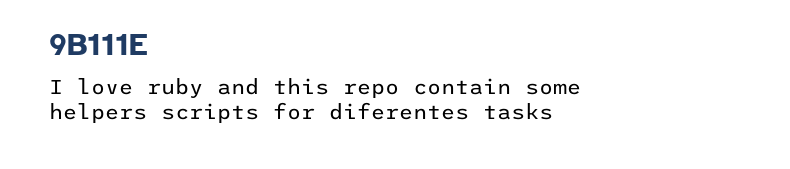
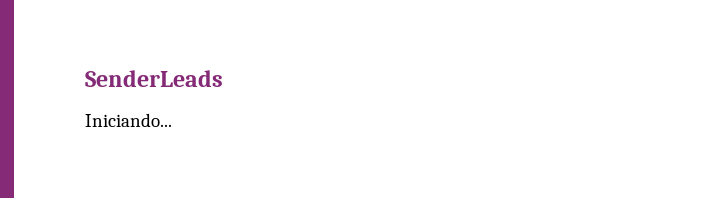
[49,34,148,55] [49,78,581,98] [49,102,553,123] 9B111E // I love ruby and this repo contain some helpers scripts for diferentes tasks -> [85,70,223,87] [85,113,172,127] SenderLeads // Iniciando...

